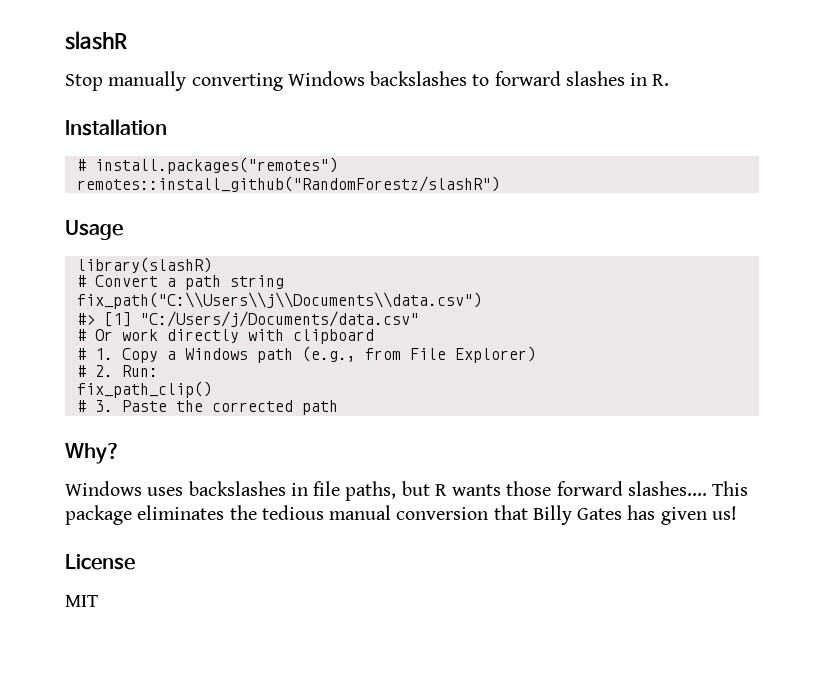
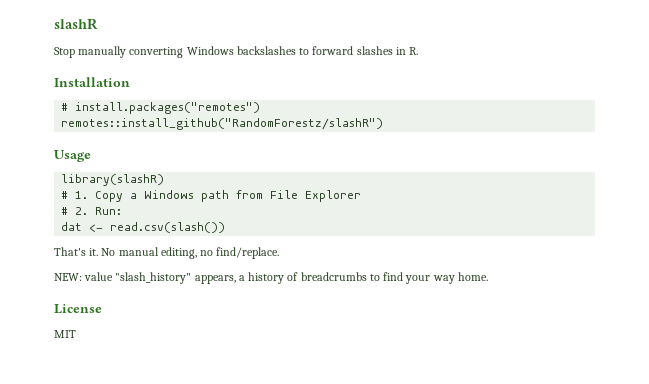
[76,275,284,290] [76,292,482,309] [76,311,419,327] [76,329,374,344] // # Convert a path string // fix_path("C:\\Users\\j\\Documents\\data.csv") // #> [1] "C:/Users/j/Documents/data.csv" // # Or work directly with clipboard -> (165, 180) none
[301,346,356,362] (e.g., -> (230, 196) none
[454,346,536,363] Explorer) -> [305,190,362,202] Explorer
[76,381,212,398] [76,400,338,415] [65,443,120,464] [65,481,749,501] [65,505,737,525] fix_path_clip() // # 3. Paste the corrected path // Why? // Windows uses backslashes in file paths, but R wants those forward slashes.... This package eliminates the tedious manual conversion that Billy Gates has given us! -> [61,222,226,233] [54,247,280,259] [54,272,488,284] dat <- read.csv(slash()) // That's it. No manual editing, no find/replace. // NEW: value "slash_history" appears, a history of breadcrumbs to find your way home.

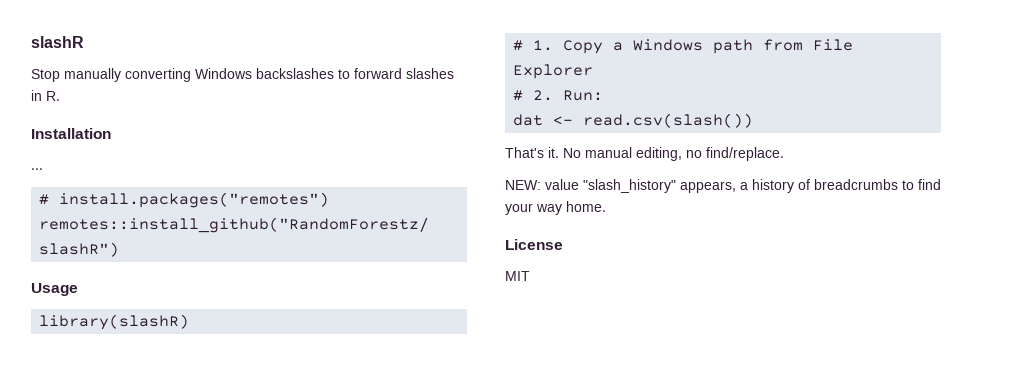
(130, 82) none -> [31,168,43,170] // ...

